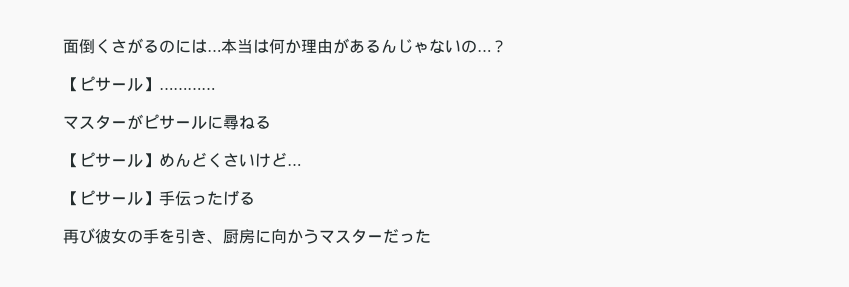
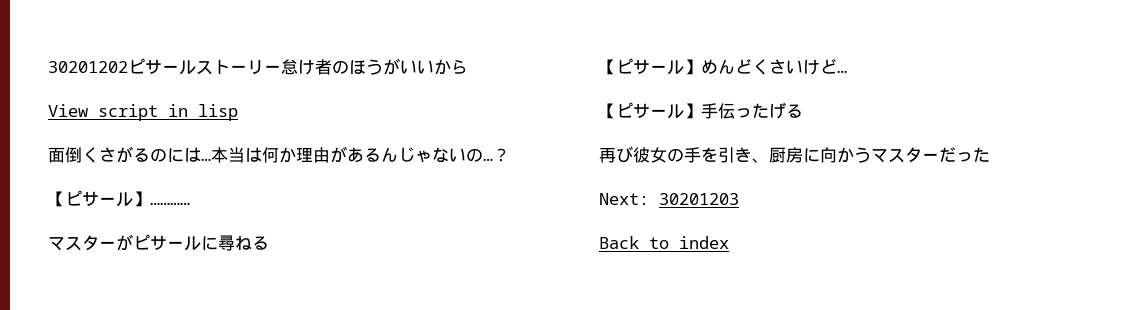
(63, 46) none -> [48,58,468,75] [48,104,238,121] 30201202ピサールストーリー怠け者のほうがいいから // View script in lisp //
(431, 236) none -> [599,193,739,205] [599,236,729,249] // Next: 30201203 // Back to index

